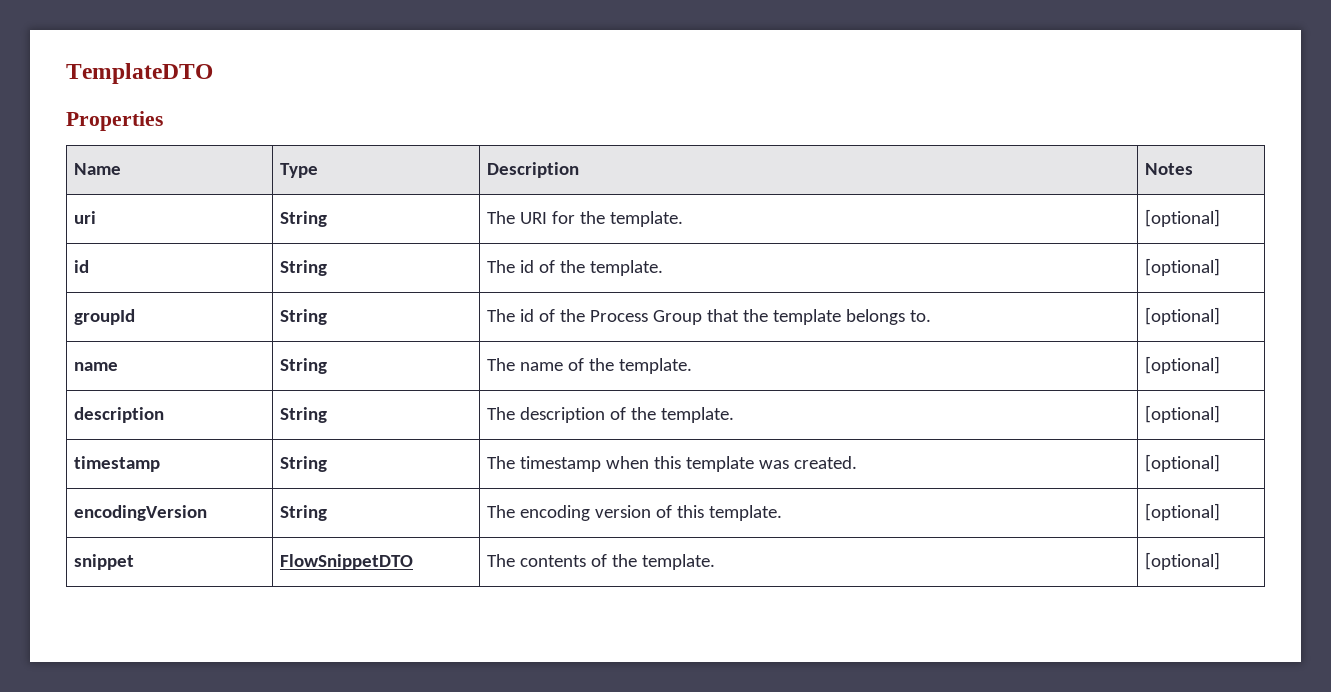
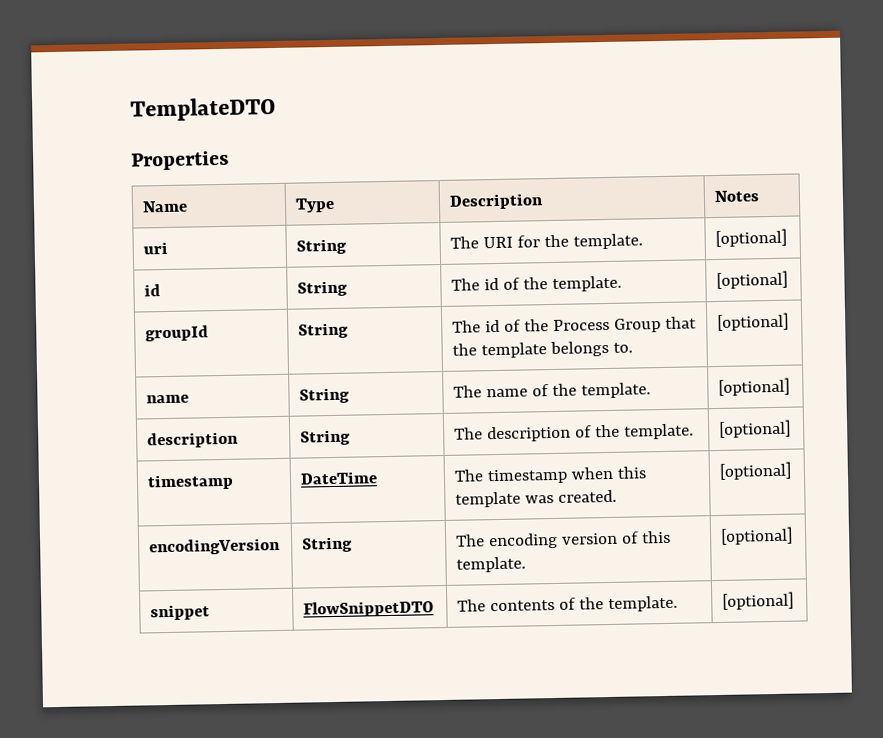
[279,456,327,472] String -> [300,471,379,485] DateTime

